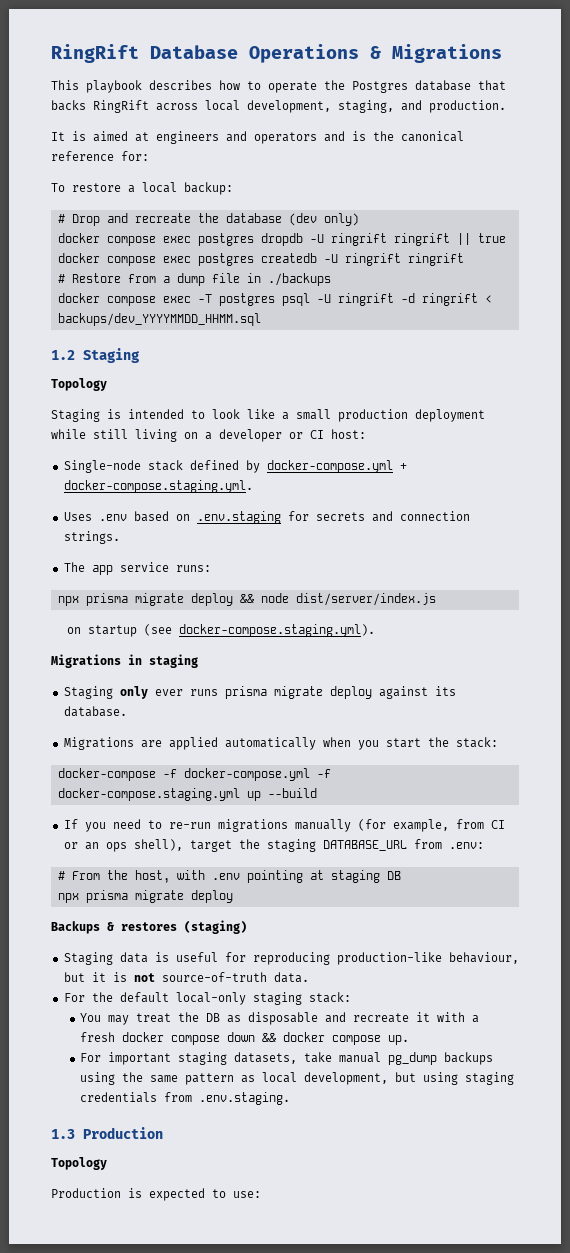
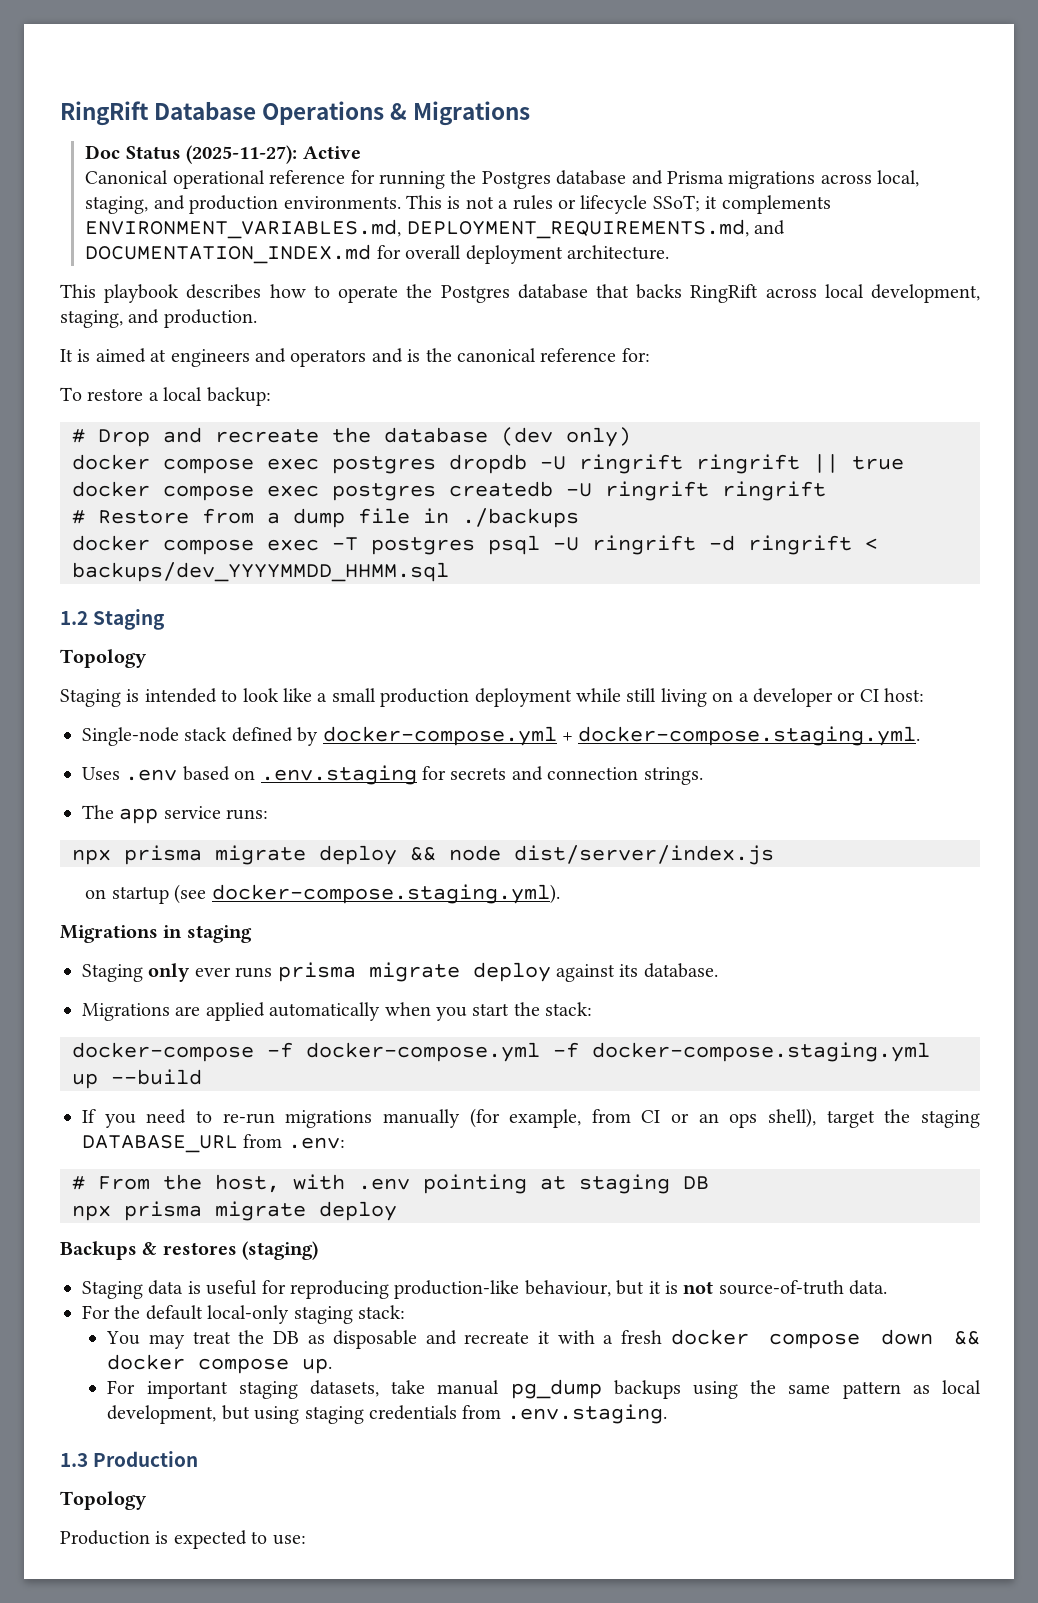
(502, 53) none -> [85,145,361,164] [85,170,920,189] [85,195,831,214] [85,219,786,239] [85,244,669,264] // Doc Status (2025-11-27): Active // Canonical operational reference for running the Postgres database and Prisma migrations across local, staging, and production environments. This is not a rules or lifecycle SSoT; it complements ENVIRONMENT_VARIABLES.md, DEPLOYMENT_REQUIREMENTS.md, and DOCUMENTATION_INDEX.md for overall deployment architecture.

